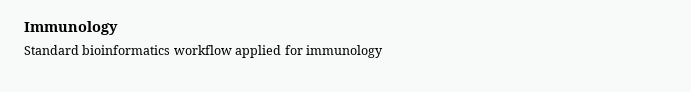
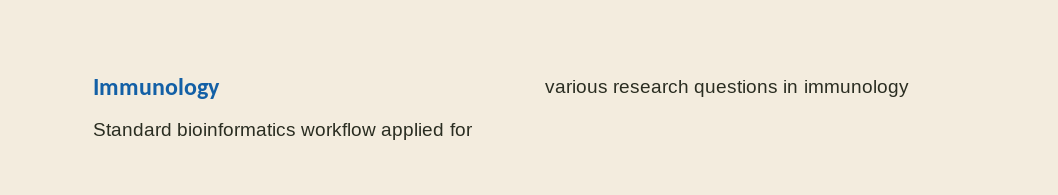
(303, 50) none -> [545,80,799,97] various research questions in

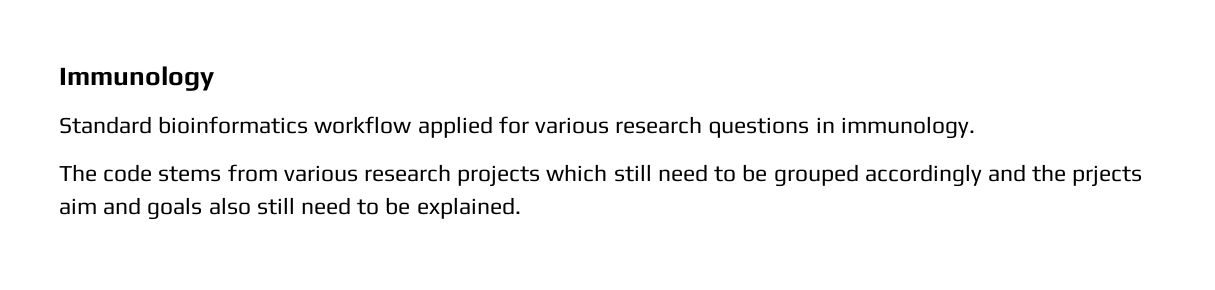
[803,80,909,97] immunology -> [840,116,975,139] [59,164,1143,187] [59,197,521,220] immunology. // The code stems from various research projects which still need to be grouped accordingly and the prjects aim and goals also still need to be explained.

